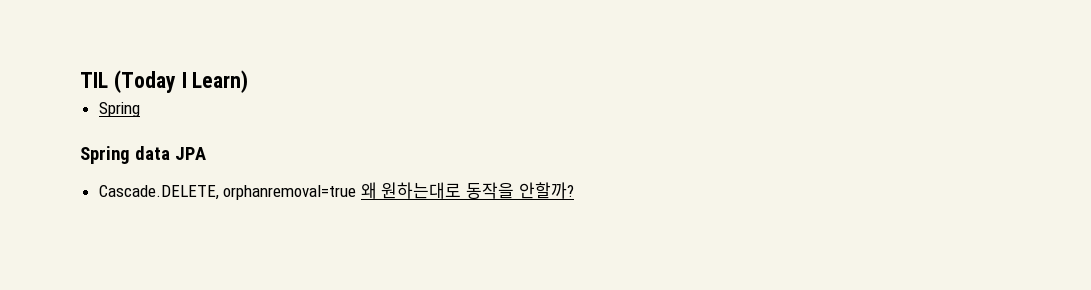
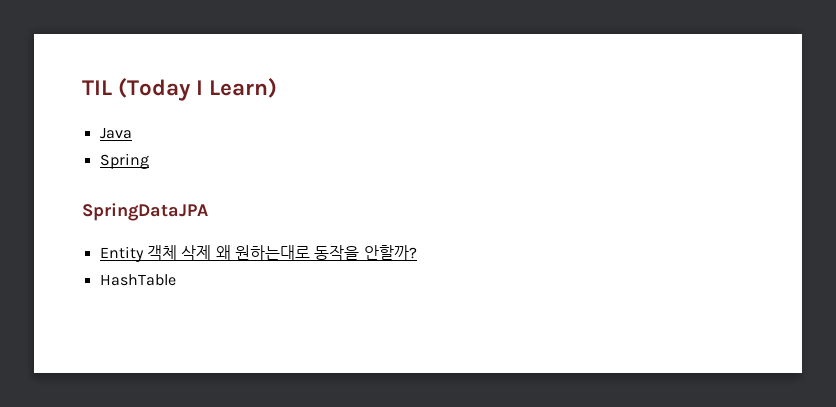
(249, 81) none -> [99,127,132,139] // Java
[80,146,206,164] [98,185,357,200] Spring data JPA // Cascade.DELETE, orphanremoval=true -> [82,203,208,221] [99,245,212,262] SpringDataJPA // Entity 객체 삭제
(574, 190) none -> [99,274,176,286] // HashTable

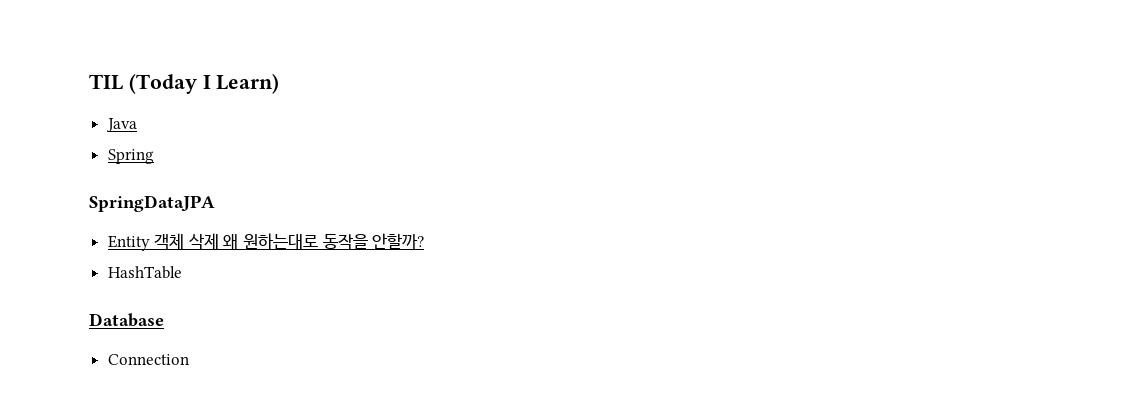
(176, 280) none -> [89,313,164,327] [107,354,189,365] // Database // Connection

